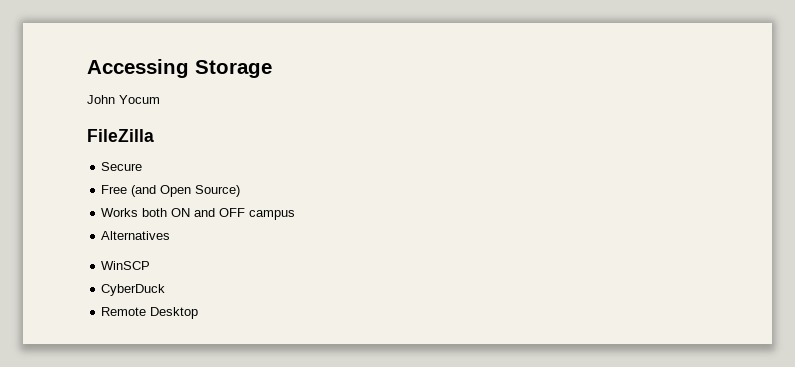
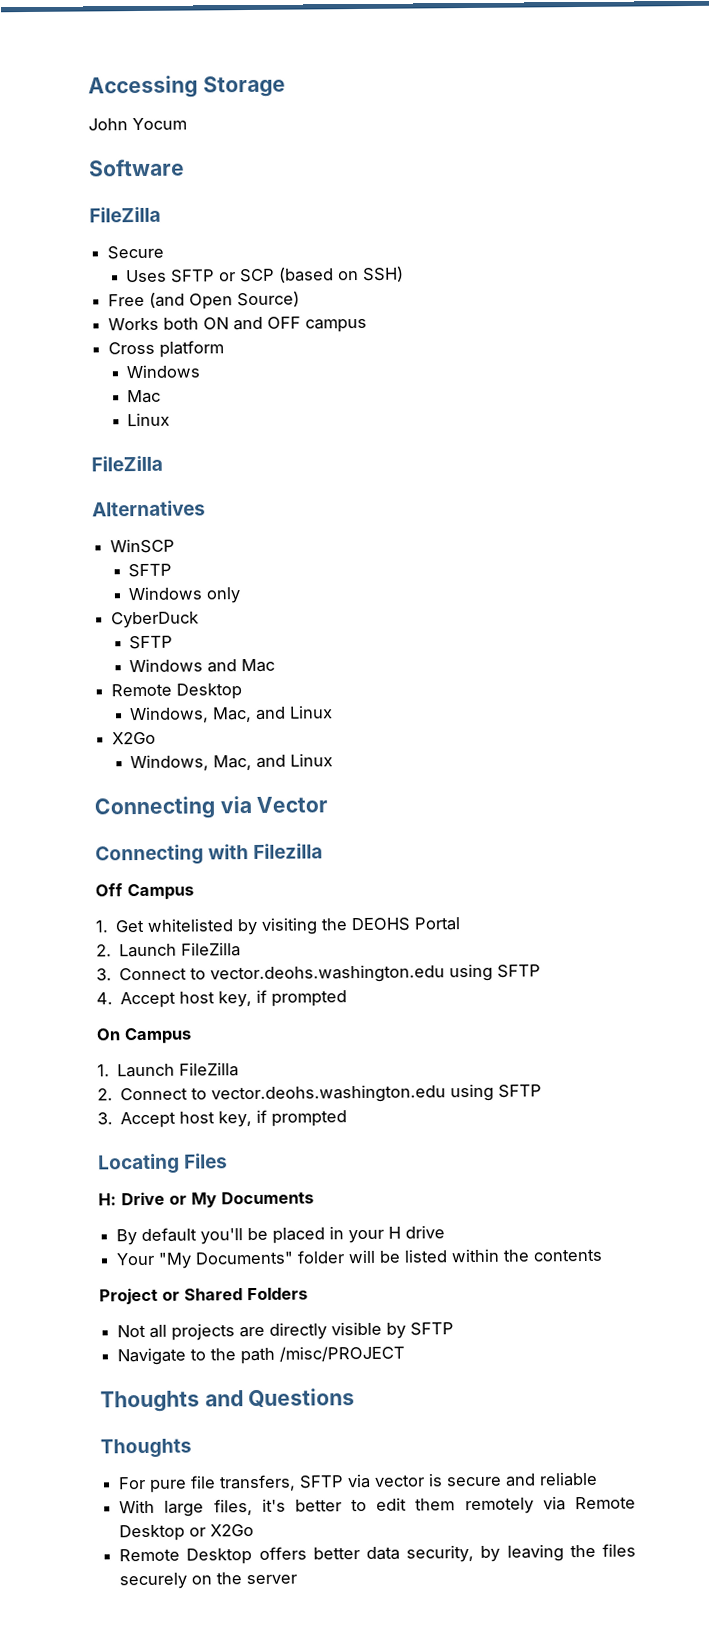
(160, 99) none -> [88,158,185,177] // Software
(143, 166) none -> [125,266,405,283] // Uses SFTP or SCP (based on SSH)
[101,231,171,240] [101,261,151,270] [101,284,166,296] [101,307,199,319] Alternatives // WinSCP // CyberDuck // Remote Desktop -> [108,340,225,358] [126,364,201,379] [127,389,162,404] [127,412,171,427] [91,455,163,472] [92,500,206,517] [110,538,176,554] [128,563,173,578] [128,586,242,604] [111,611,200,629] [129,635,174,650] [129,658,276,673] [111,683,243,700] [129,705,334,724] [112,731,157,745] [130,753,334,772] [94,795,329,820] [95,843,324,866] [95,883,194,901] [95,917,462,936] [96,942,242,958] [96,963,542,984] [96,989,348,1009] [96,1027,192,1045] [97,1062,240,1078] [97,1083,543,1104] [97,1109,348,1129] [98,1153,229,1175] [98,1191,314,1208] [116,1225,446,1246] [116,1248,604,1269] [99,1287,308,1305] [117,1321,455,1341] [117,1345,406,1366] [100,1388,356,1413] [100,1438,192,1459] [118,1471,599,1493] [119,1496,636,1517] [119,1524,255,1542] [119,1543,637,1565] [119,1572,298,1590] Cross platform // Windows // Mac // Linux // FileZilla // Alternatives // WinSCP // SFTP // Windows only // CyberDuck // SFTP // Windows and Mac // Remote Desktop // Windows, Mac, and Linux // X2Go // Windows, Mac, and Linux // Connecting via Vector // Connecting with Filezilla // Off Campus // 1. Get whitelisted by visiting the DEOHS Portal // 2. Launch FileZilla // 3. Connect to vector.deohs.washington.edu using SFTP // 4. Accept host key, if prompted // On Campus // 1. Launch FileZilla // 2. Connect to vector.deohs.washington.edu using SFTP // 3. Accept host key, if prompted // Locating Files // H: Drive or My Documents // By default you'll be placed in your H drive // Your "My Documents" folder will be listed within the contents // Project or Shared Folders // Not all projects are directly visible by SFTP // Navigate to the path /misc/PROJECT // Thoughts and Questions // Thoughts // For pure file transfers, SFTP via vector is secure and reliable // With large files, it's better to edit them remotely via Remote Desktop or X2Go // Remote Desktop offers better data security, by leaving the files securely on the server

